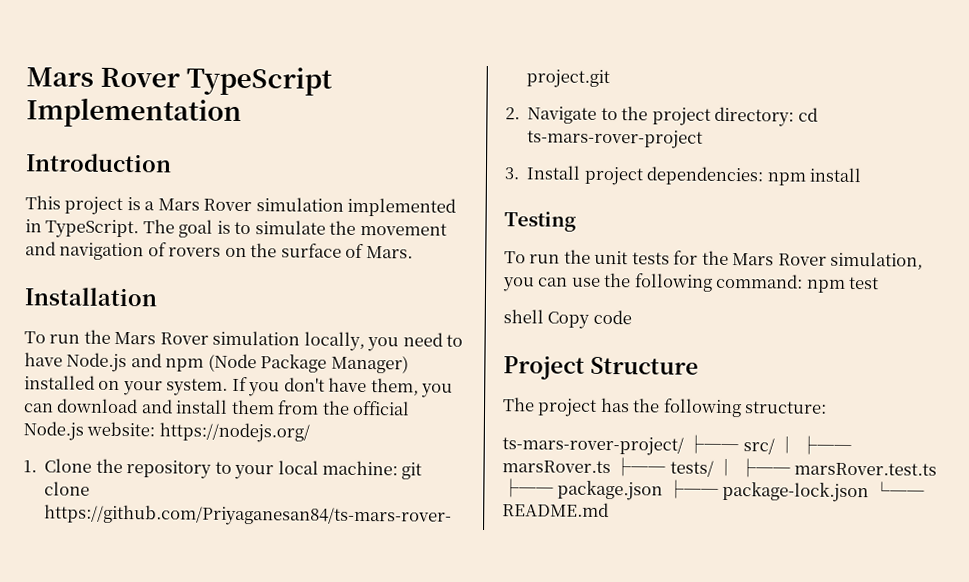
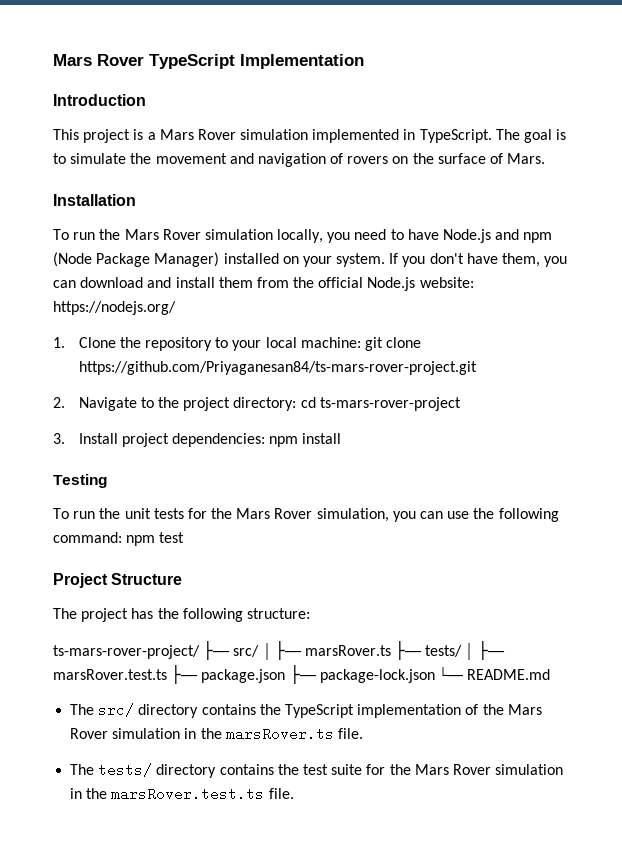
[503,309,632,329] // shell Copy code -> (185, 537) none
(609, 510) none -> [70,703,542,718] [70,727,363,741] [70,763,564,778] [70,787,294,801] // The src/ directory contains the TypeScript implementation of the Mars Rover simulation in the marsRover.ts file. // The tests/ directory contains the test suite for the Mars Rover simulation in the marsRover.test.ts file.

